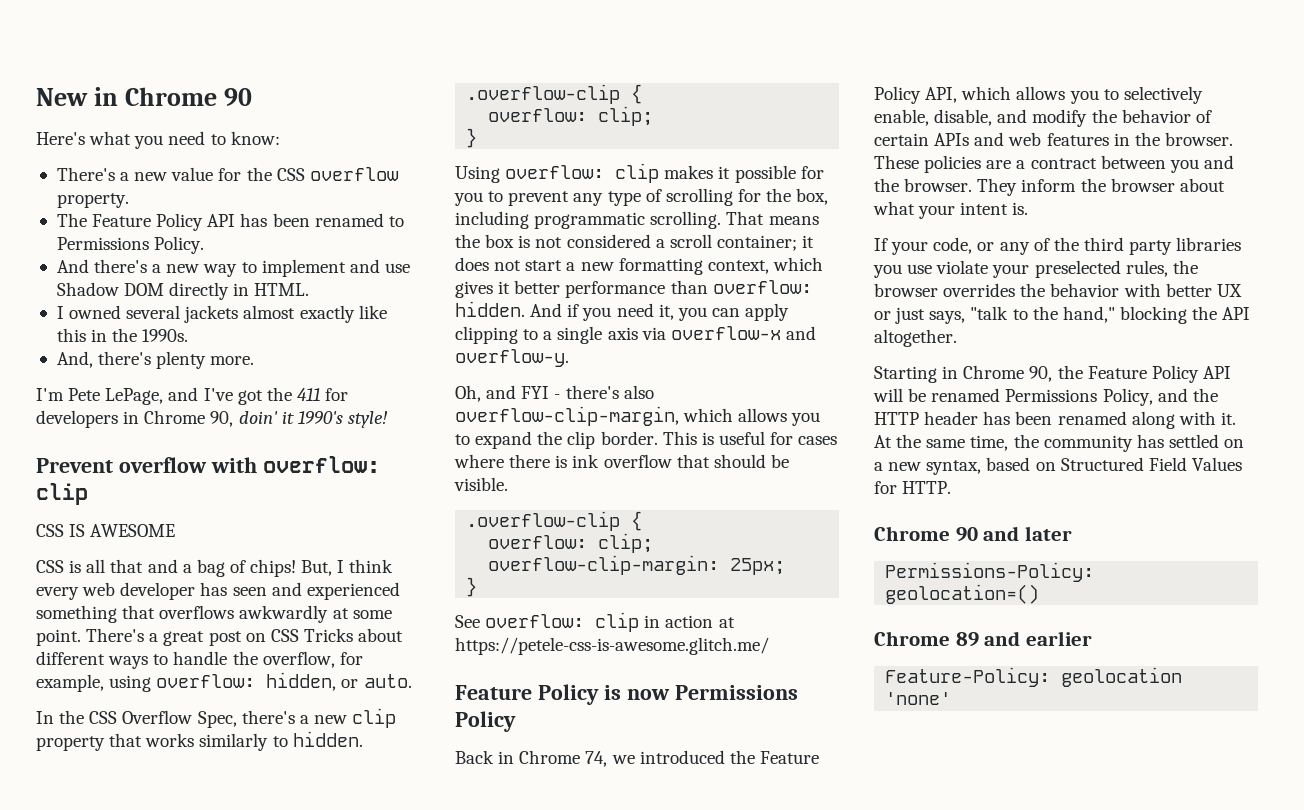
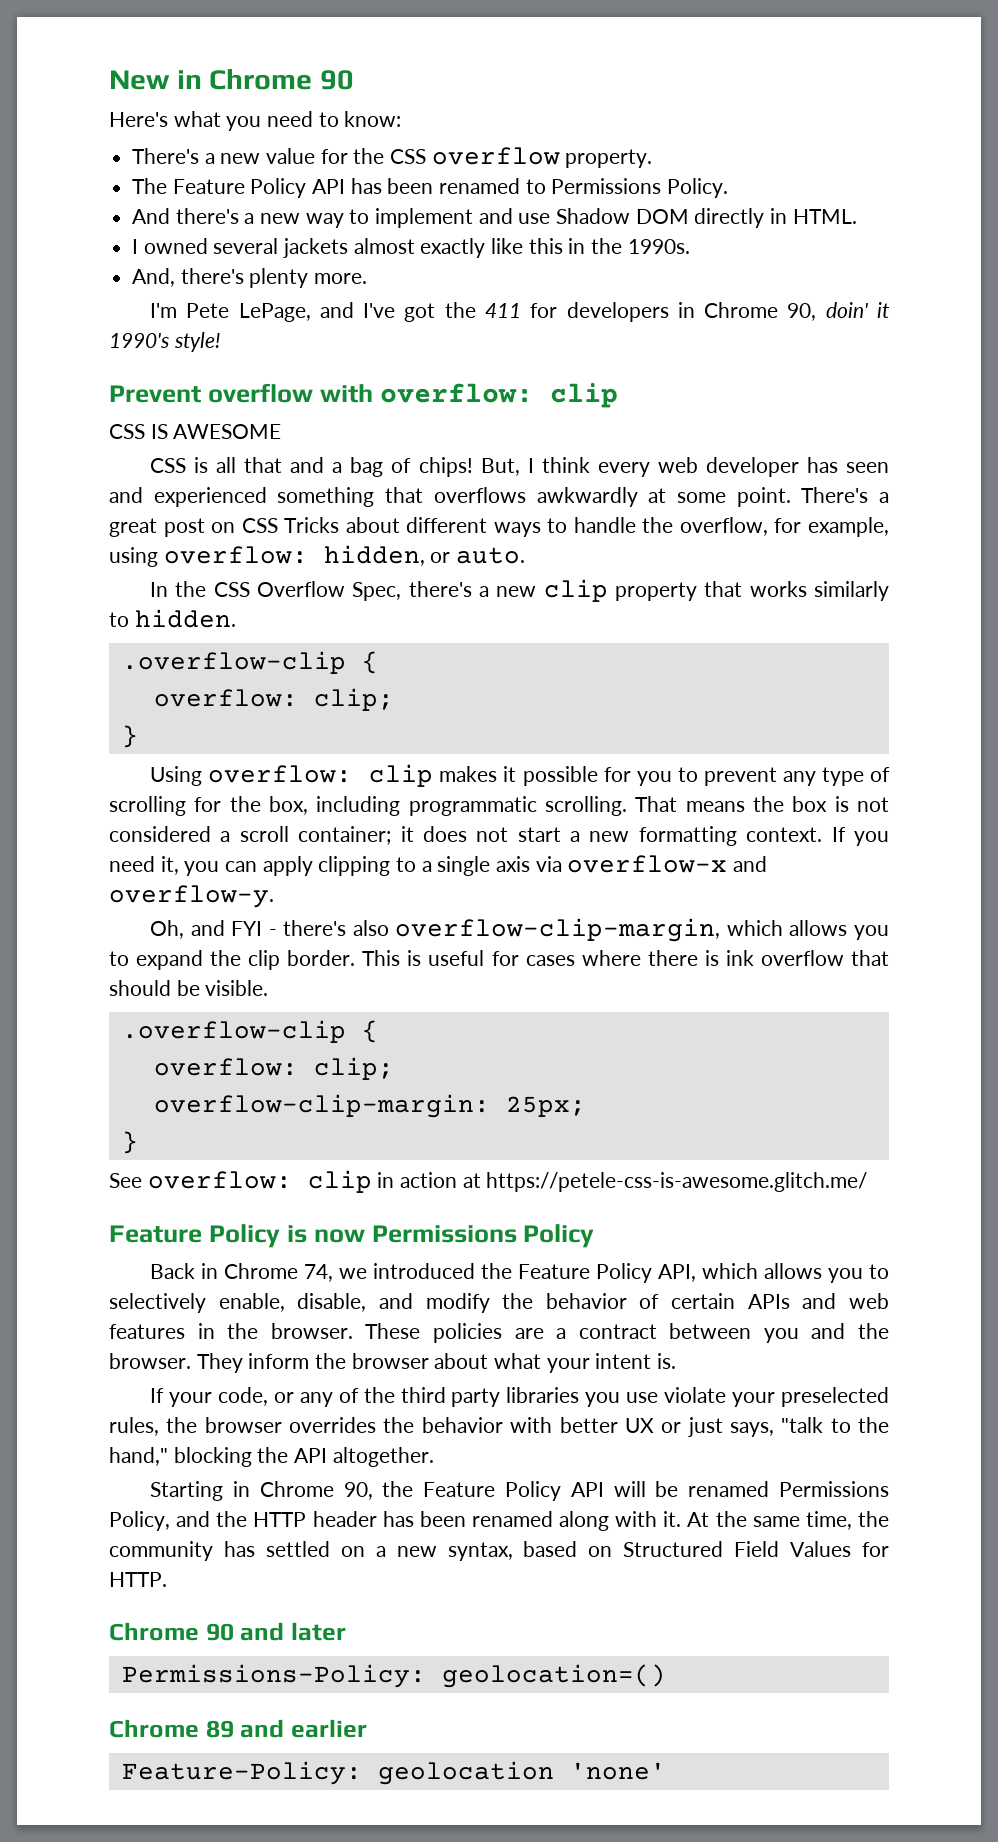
[707,257,823,274] [455,280,812,298] [455,301,580,317] context, which gives it better performance than overflow: hidden. And if -> [746,827,846,842] context. If

